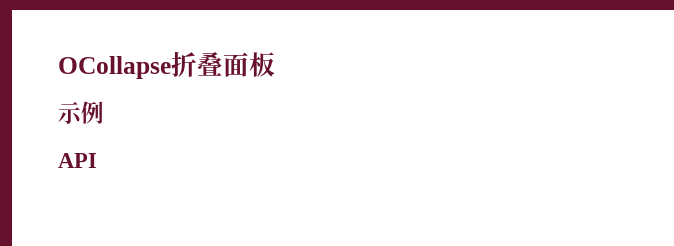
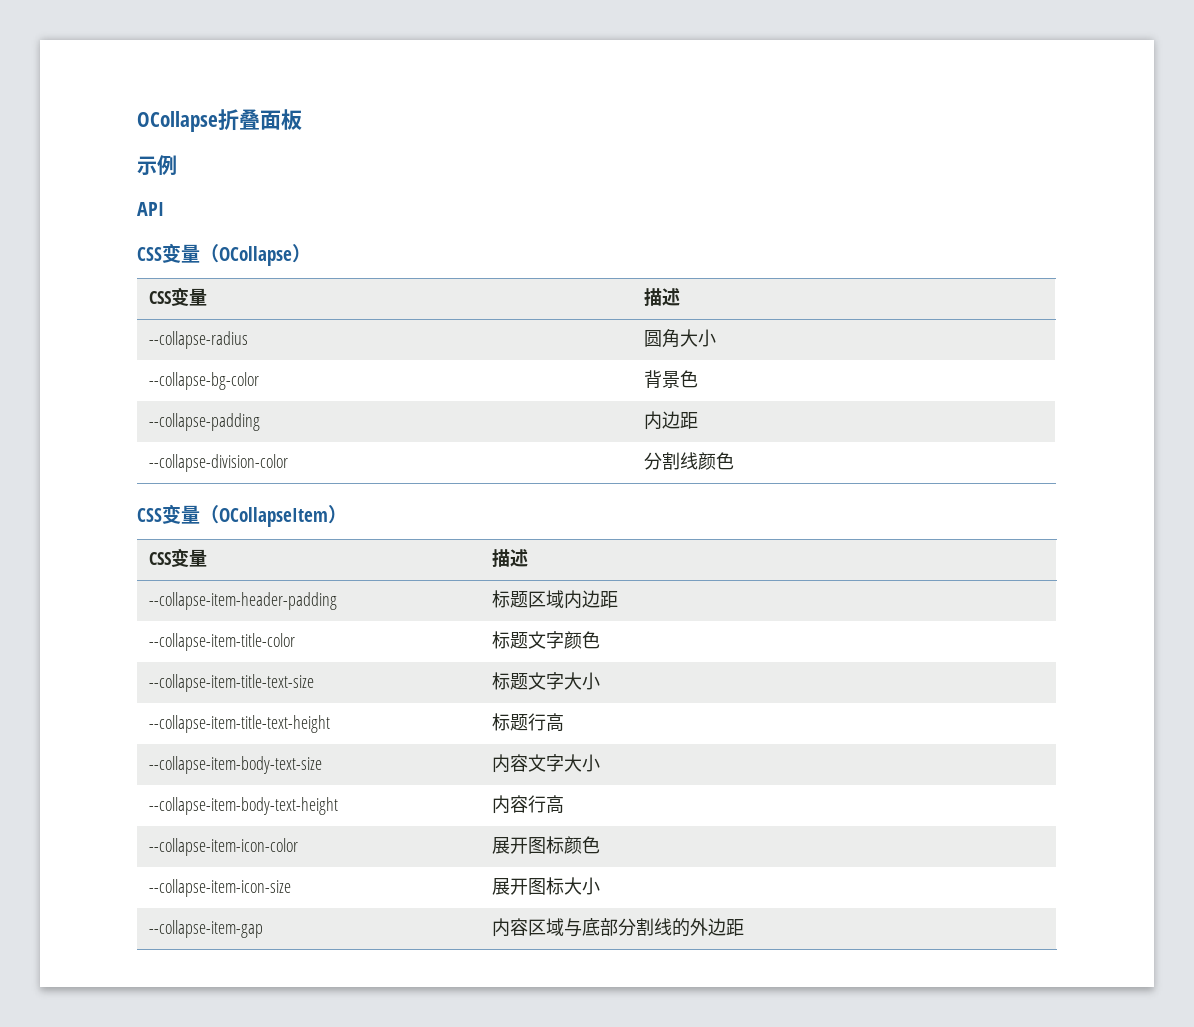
(97, 160) none -> [137,243,311,266] [148,287,207,306] [643,288,680,306] [148,331,248,349] [643,329,716,348] [148,372,259,390] [643,370,698,388] [148,413,260,431] [643,411,698,430] [148,454,288,472] [643,452,734,470] [137,504,347,527] [148,548,207,567] [491,549,528,567] [148,592,337,610] [491,590,618,609] [148,633,295,651] [491,631,600,649] [148,674,314,692] [491,672,600,690] [148,715,330,733] [491,713,564,732] [148,756,322,774] [491,754,600,773] [148,797,338,815] [491,795,564,814] [148,838,298,856] [491,836,600,854] [148,879,291,897] [491,877,600,895] [148,920,263,938] [491,918,744,937] // CSS变量（OCollapse） // CSS变量 | 描述 // --collapse-radius | 圆角大小 // --collapse-bg-color | 背景色 // --collapse-padding | 内边距 // --collapse-division-color | 分割线颜色 // CSS变量（OCollapseItem） // CSS变量 | 描述 // --collapse-item-header-padding | 标题区域内边距 // --collapse-item-title-color | 标题文字颜色 // --collapse-item-title-text-size | 标题文字大小 // --collapse-item-title-text-height | 标题行高 // --collapse-item-body-text-size | 内容文字大小 // --collapse-item-body-text-height | 内容行高 // --collapse-item-icon-color | 展开图标颜色 // --collapse-item-icon-size | 展开图标大小 // --collapse-item-gap | 内容区域与底部分割线的外边距

